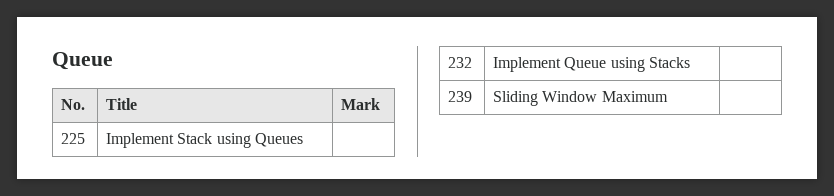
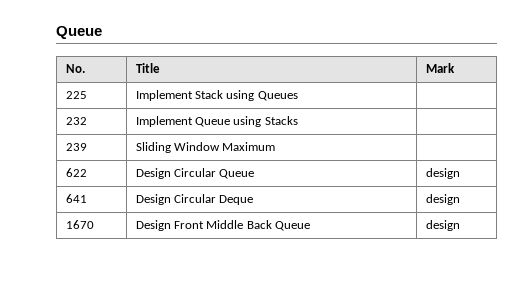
(668, 96) none -> [65,168,87,177] [135,168,255,179] [425,168,460,179] [65,194,87,203] [135,194,254,205] [425,194,460,205] [65,220,94,229] [135,220,311,231] [425,220,460,231] // 622 | Design Circular Queue | design // 641 | Design Circular Deque | design // 1670 | Design Front Middle Back Queue | design

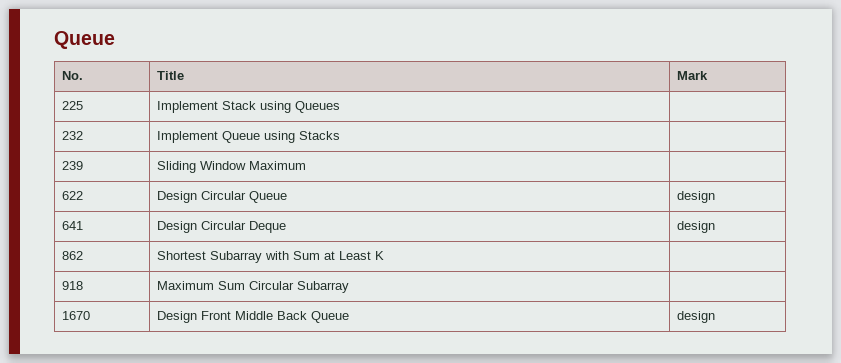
(460, 199) none -> [62,251,84,260] [157,251,385,263] [62,281,84,290] [157,281,350,293] // 862 | Shortest Subarray with Sum at Least K | // 918 | Maximum Sum Circular Subarray |

